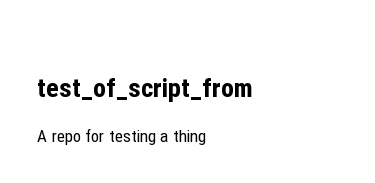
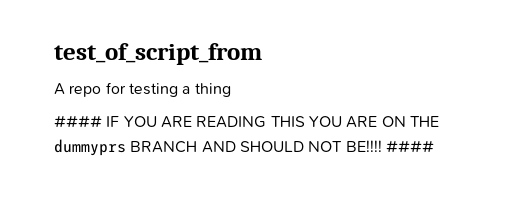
(206, 137) none -> [54,115,439,128] [54,139,434,156] // #### IF YOU ARE READING THIS YOU ARE ON THE dummyprs BRANCH AND SHOULD NOT BE!!!! ####

